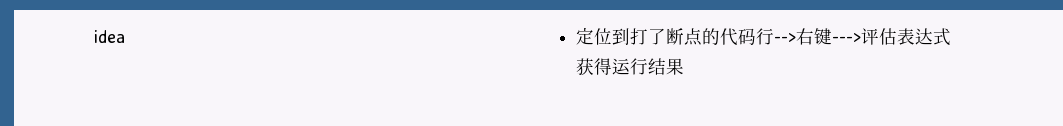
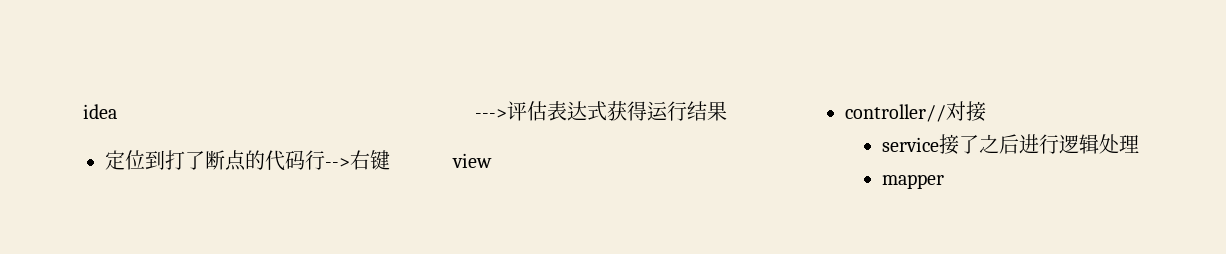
(685, 66) none -> [452,153,492,168] [845,101,986,122] [881,134,1139,155] [881,174,944,189] // view // controller//对接 // service接了之后进行逻辑处理 // mapper

